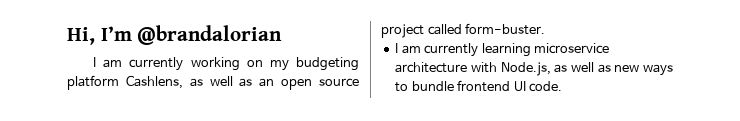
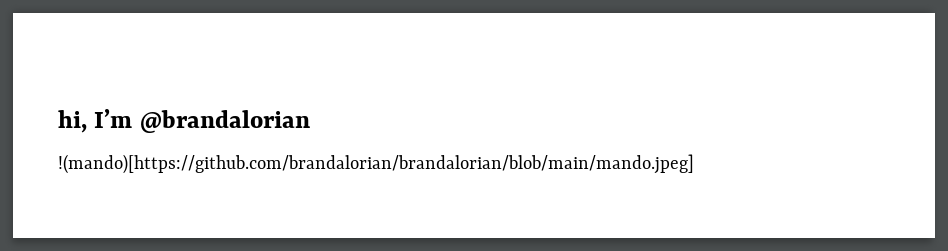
[67,27,95,45] Hi, -> [58,110,87,133] hi,
[93,57,359,71] [67,75,359,90] [381,23,546,38] [395,43,610,57] [395,62,673,76] [395,80,563,92] I am currently working on my budgeting platform Cashlens, as well as an open source project called form-buster. // I am currently learning microservice architecture with Node.js, as well as new ways to bundle frontend UI code. -> [58,154,694,174] !(mando)[https://github.com/brandalorian/brandalorian/blob/main/mando.jpeg]

